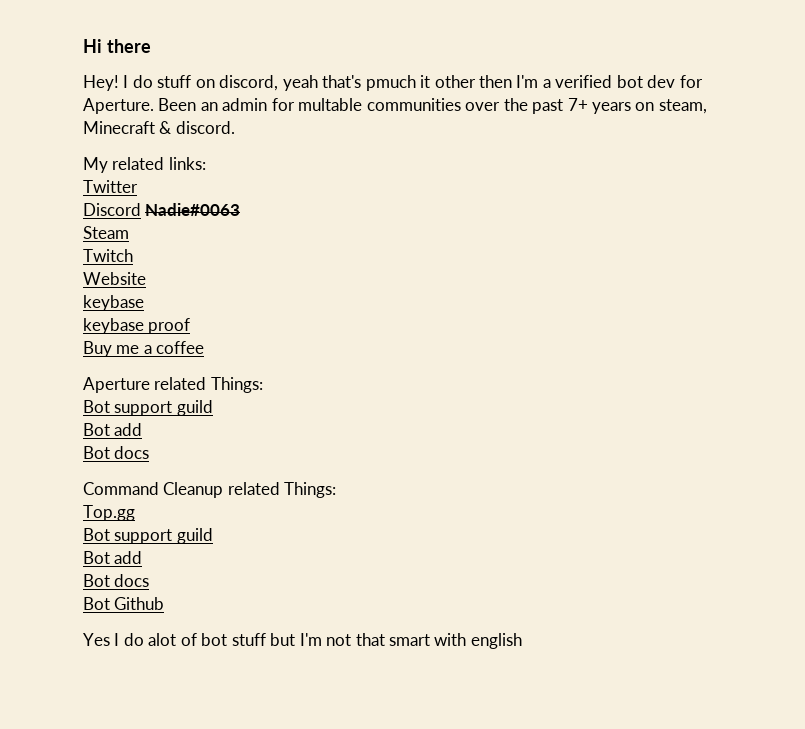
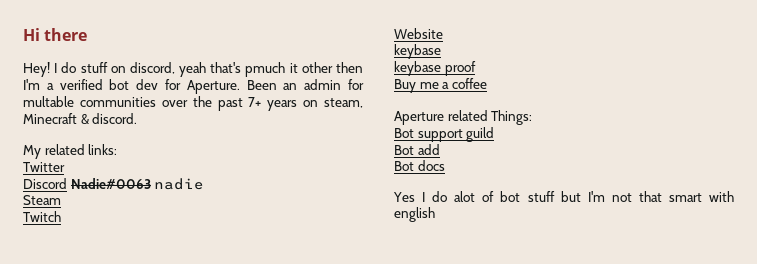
(241, 209) none -> [154,178,205,190] nadie
[83,482,337,498] [83,505,135,521] [83,528,213,544] [83,551,143,564] [83,574,150,587] [83,597,165,610] // Command Cleanup related Things: // Top.gg // Bot support guild // Bot add // Bot docs // Bot Github -> (445, 165) none

